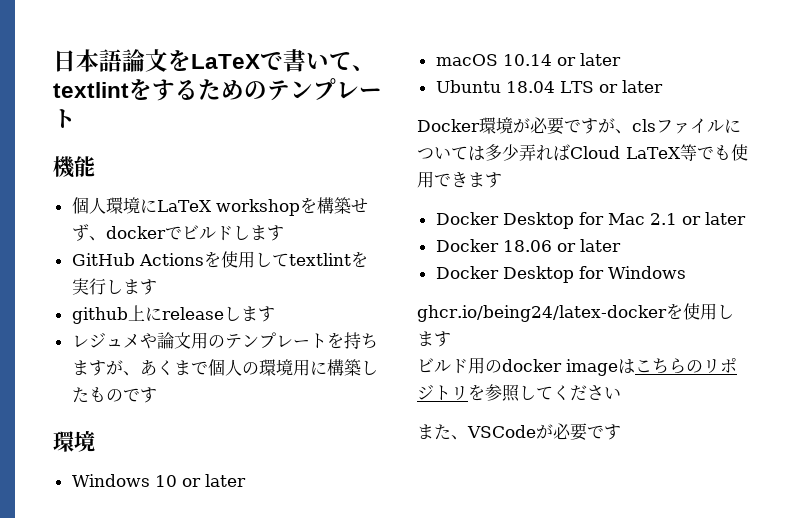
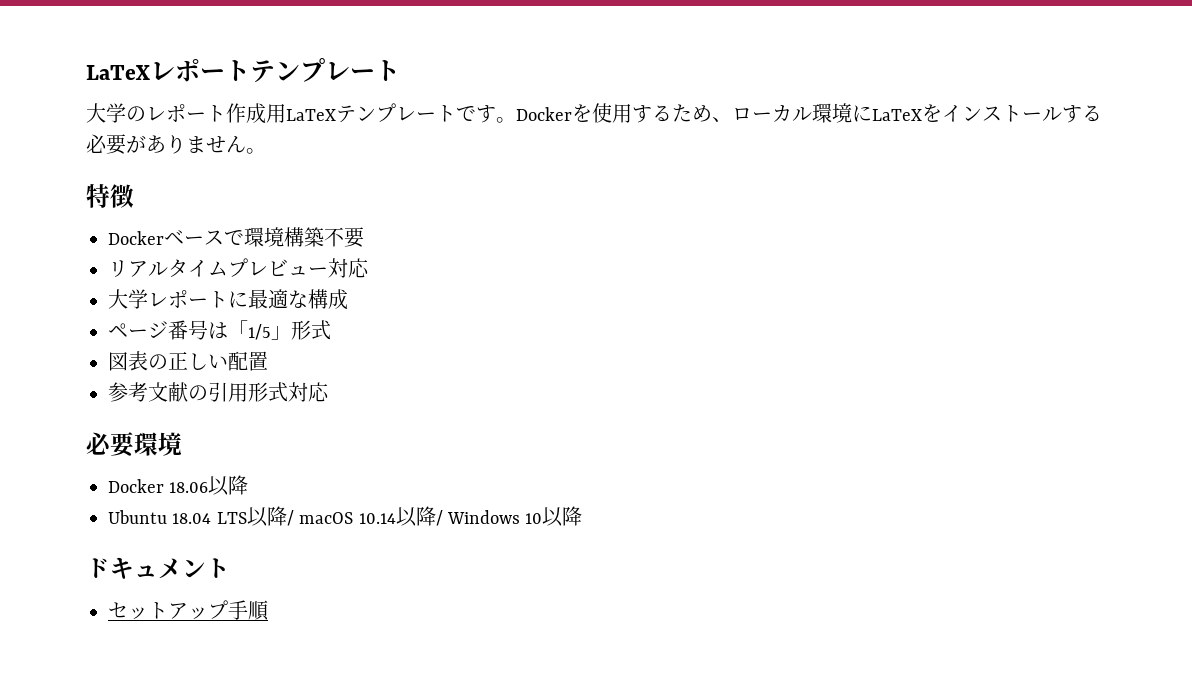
[53,49,375,72] [53,78,382,101] [53,109,76,128] [53,156,95,178] [71,197,368,216] [71,224,284,241] [71,251,368,268] [71,278,157,295] [71,305,275,324] [71,332,378,349] [71,359,378,376] [71,387,157,403] [53,431,95,452] [71,474,246,487] [435,53,621,66] [435,80,663,93] [417,117,741,135] [417,144,748,161] [417,171,502,188] [435,212,746,229] [435,239,621,252] [435,266,686,283] [417,303,734,322] [417,331,451,347] [417,357,737,376] [417,384,621,402] [417,423,621,441] 日本語論文をLaTeXで書いて、textlintをするためのテンプレート // 機能 // 個人環境にLaTeX workshopを構築せず、dockerでビルドします // GitHub Actionsを使用してtextlintを実行します // github上にreleaseします // レジュメや論文用のテンプレートを持ちますが、あくまで個人の環境用に構築したものです // 環境 // Windows 10 or later // macOS 10.14 or later // Ubuntu 18.04 LTS or later // Docker環境が必要ですが、clsファイルについては多少弄ればCloud LaTeX等でも使用できます // Docker Desktop for Mac 2.1 or later // Docker 18.06 or later // Docker Desktop for Windows // ghcr.io/being24/latex-dockerを使用します // ビルド用のdocker imageはこちらのリポジトリを参照してください // また、VSCodeが必要です -> [86,58,400,83] [86,103,1102,124] [86,134,266,155] [86,184,134,208] [108,227,364,248] [108,258,369,278] [108,289,348,310] [108,320,331,340] [108,351,268,371] [108,382,329,402] [86,432,182,457] [108,475,249,496] [108,506,583,527] [86,557,230,579] [108,600,269,621] LaTeXレポートテンプレート // 大学のレポート作成用LaTeXテンプレートです。Dockerを使用するため、ローカル環境にLaTeXをインストールする必要がありません。 // 特徴 // Dockerベースで環境構築不要 // リアルタイムプレビュー対応 // 大学レポートに最適な構成 // ページ番号は「1/5」形式 // 図表の正しい配置 // 参考文献の引用形式対応 // 必要環境 // Docker 18.06以降 // Ubuntu 18.04 LTS以降/ macOS 10.14以降/ Windows 10以降 // ドキュメント // セットアップ手順

